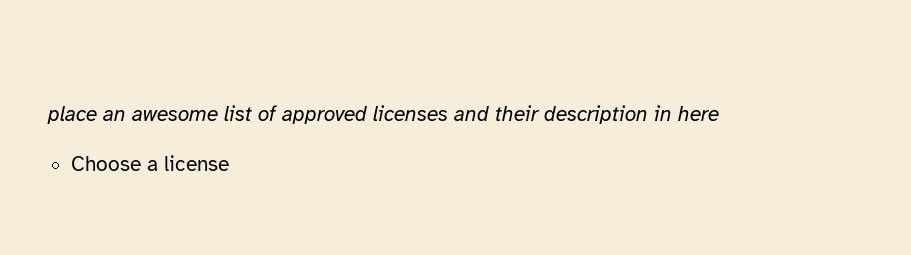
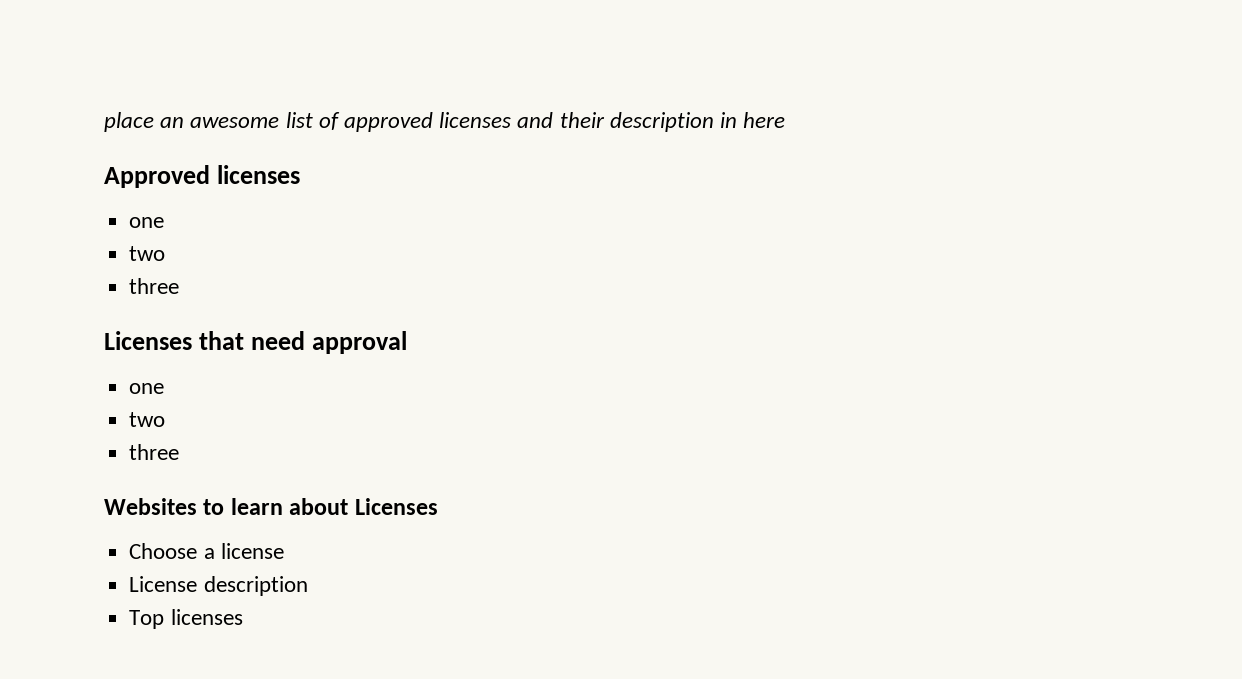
(719, 113) none -> [104,165,300,188] [129,217,165,228] [129,246,166,261] [129,278,180,294] [104,331,407,354] [129,383,165,394] [129,412,166,427] [129,444,180,460] [104,498,438,515] // Approved licenses // one // two // three // Licenses that need approval // one // two // three // Websites to learn about Licenses
(229, 163) none -> [129,576,308,596] [129,609,243,629] // License description // Top licenses

